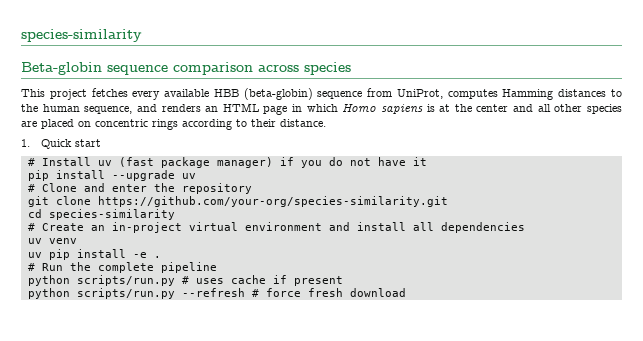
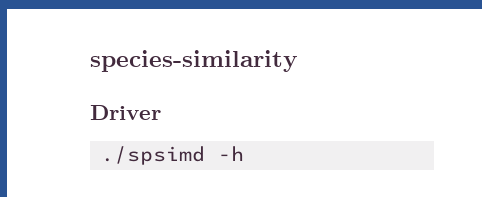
[21,29,142,42] [21,62,351,75] [21,88,622,100] [21,103,623,115] [21,119,326,130] [21,139,101,149] [27,157,427,168] [27,170,196,181] [27,183,252,194] [27,196,448,207] [27,209,175,220] [27,222,525,233] [27,238,77,244] [27,249,161,260] [27,262,217,273] [27,275,343,286] [27,288,406,299] species-similarity // Beta-globin sequence comparison across species // This project fetches every available HBB (beta-globin) sequence from UniProt, computes Hamming distances to the human sequence, and renders an HTML page in which Homo sapiens is at the center and all other species are placed on concentric rings according to their distance. // 1. Quick start // # Install uv (fast package manager) if you do not have it // pip install --upgrade uv // # Clone and enter the repository // git clone https://github.com/your-org/species-similarity.git // cd species-similarity // # Create an in-project virtual environment and install all dependencies // uv venv // uv pip install -e . // # Run the complete pipeline // python scripts/run.py # uses cache if present // python scripts/run.py --refresh # force fresh download -> [90,50,298,72] [90,105,161,120] [101,146,245,165] species-similarity // Driver // ./spsimd -h

